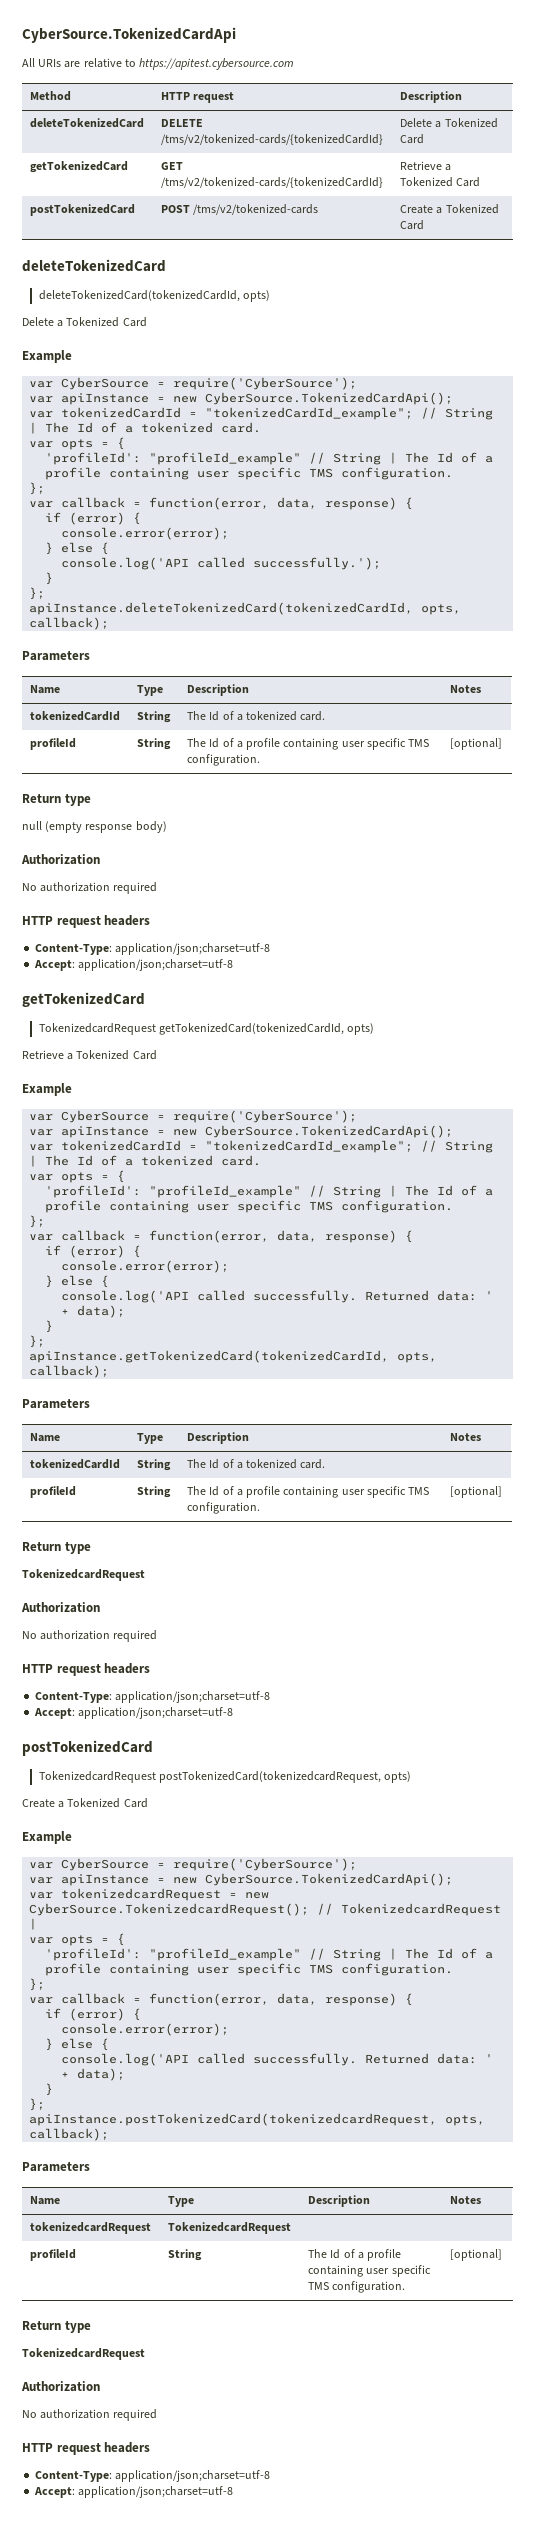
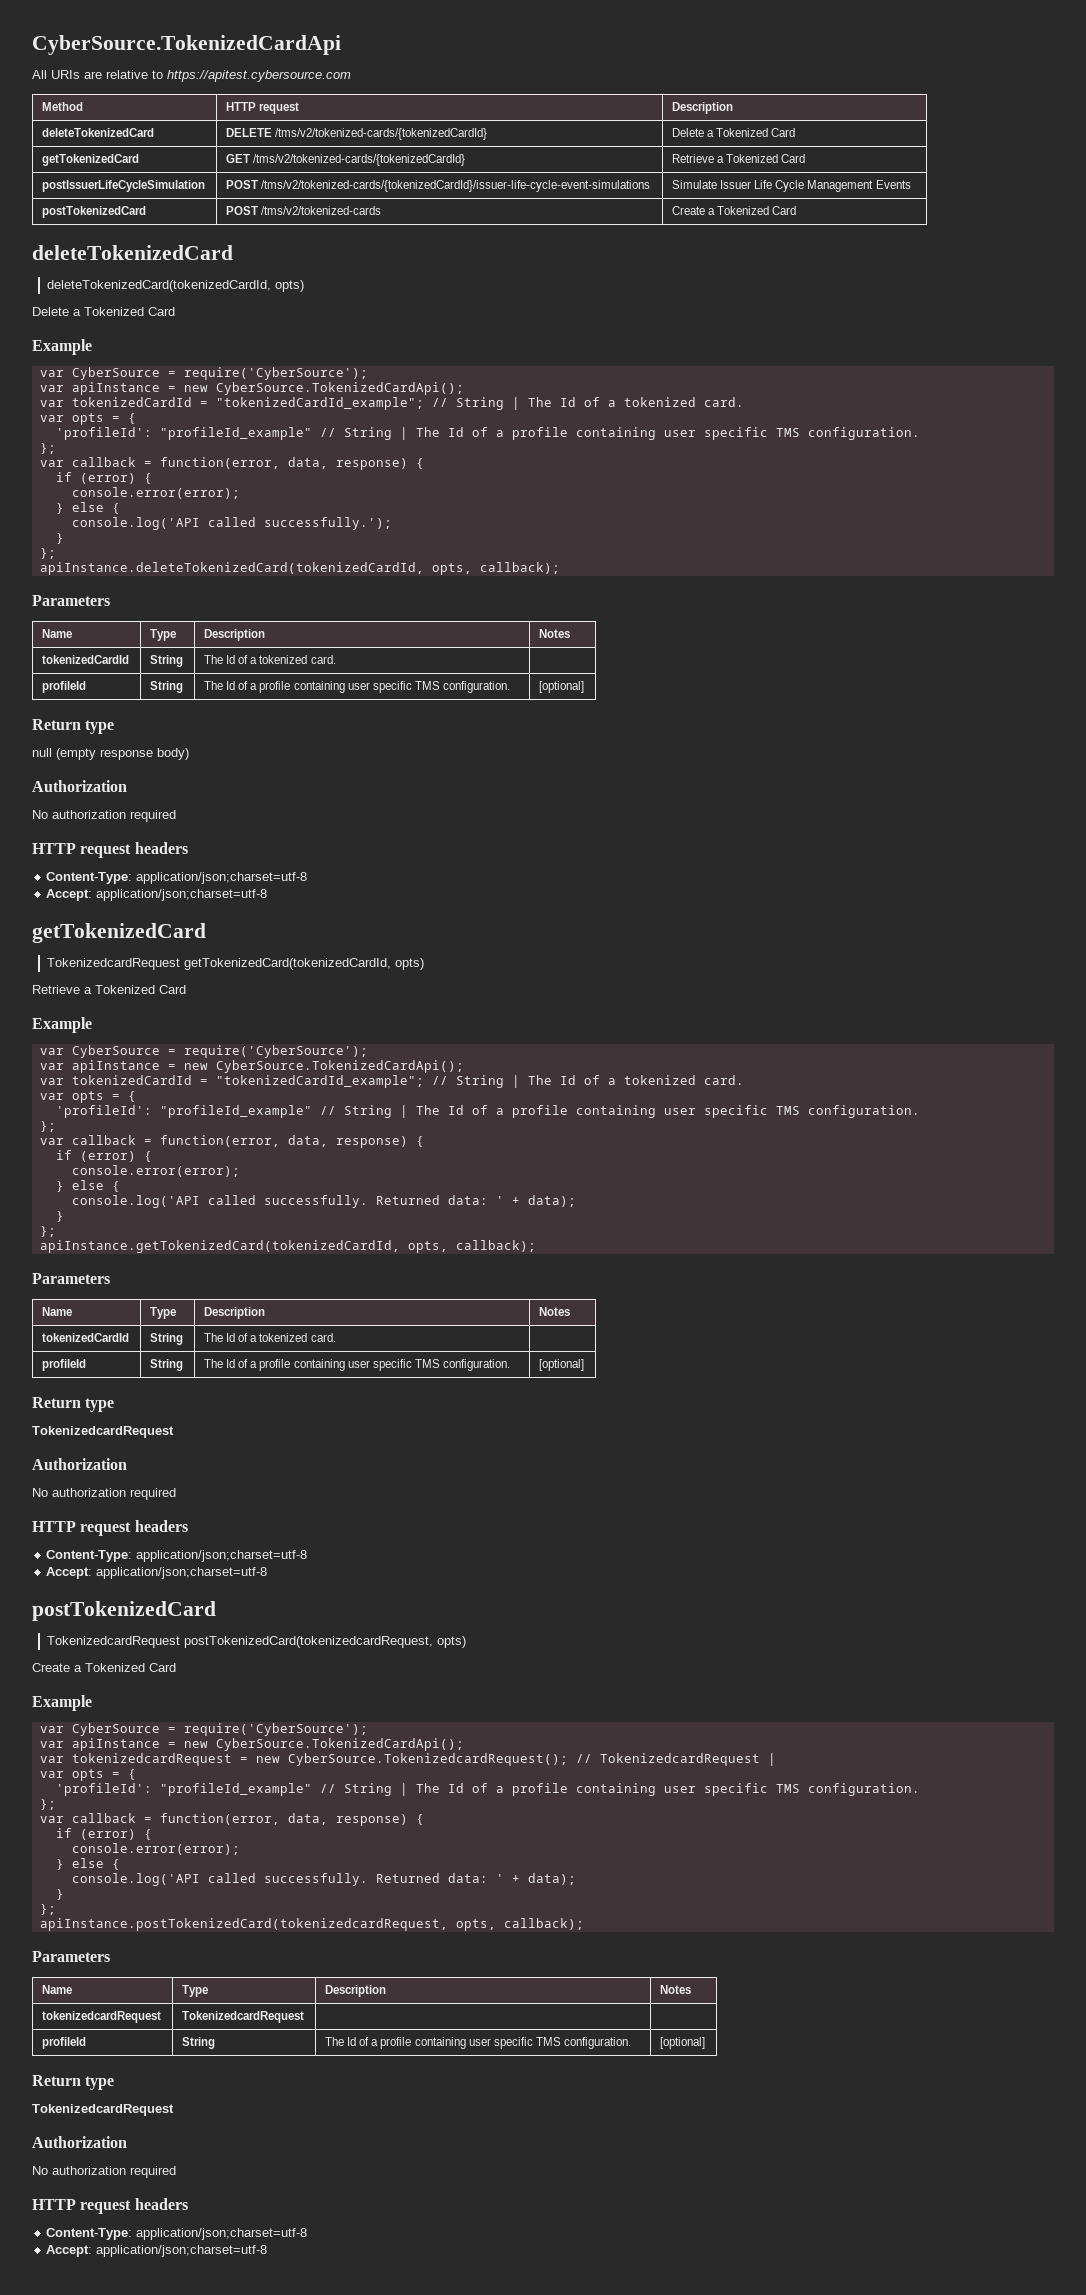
(481, 182) none -> [42,180,206,192] [226,180,651,192] [672,180,911,192] // postIssuerLifeCycleSimulation | POST /tms/v2/tokenized-cards/{tokenizedCardId}/issuer-life-cycle-event-simulations | Simulate Issuer Life Cycle Management Events

